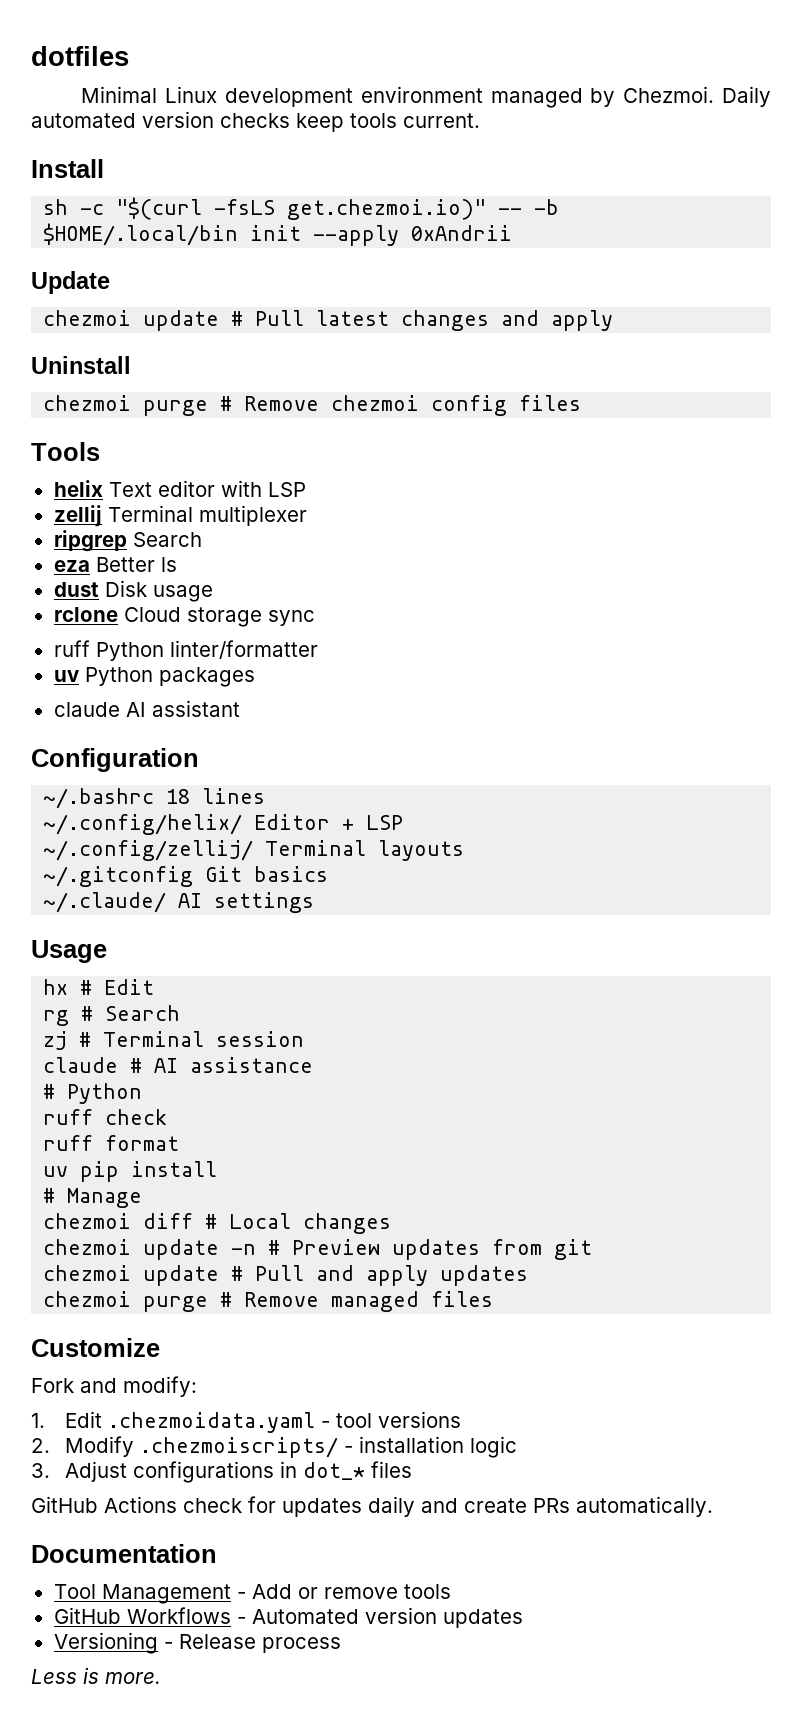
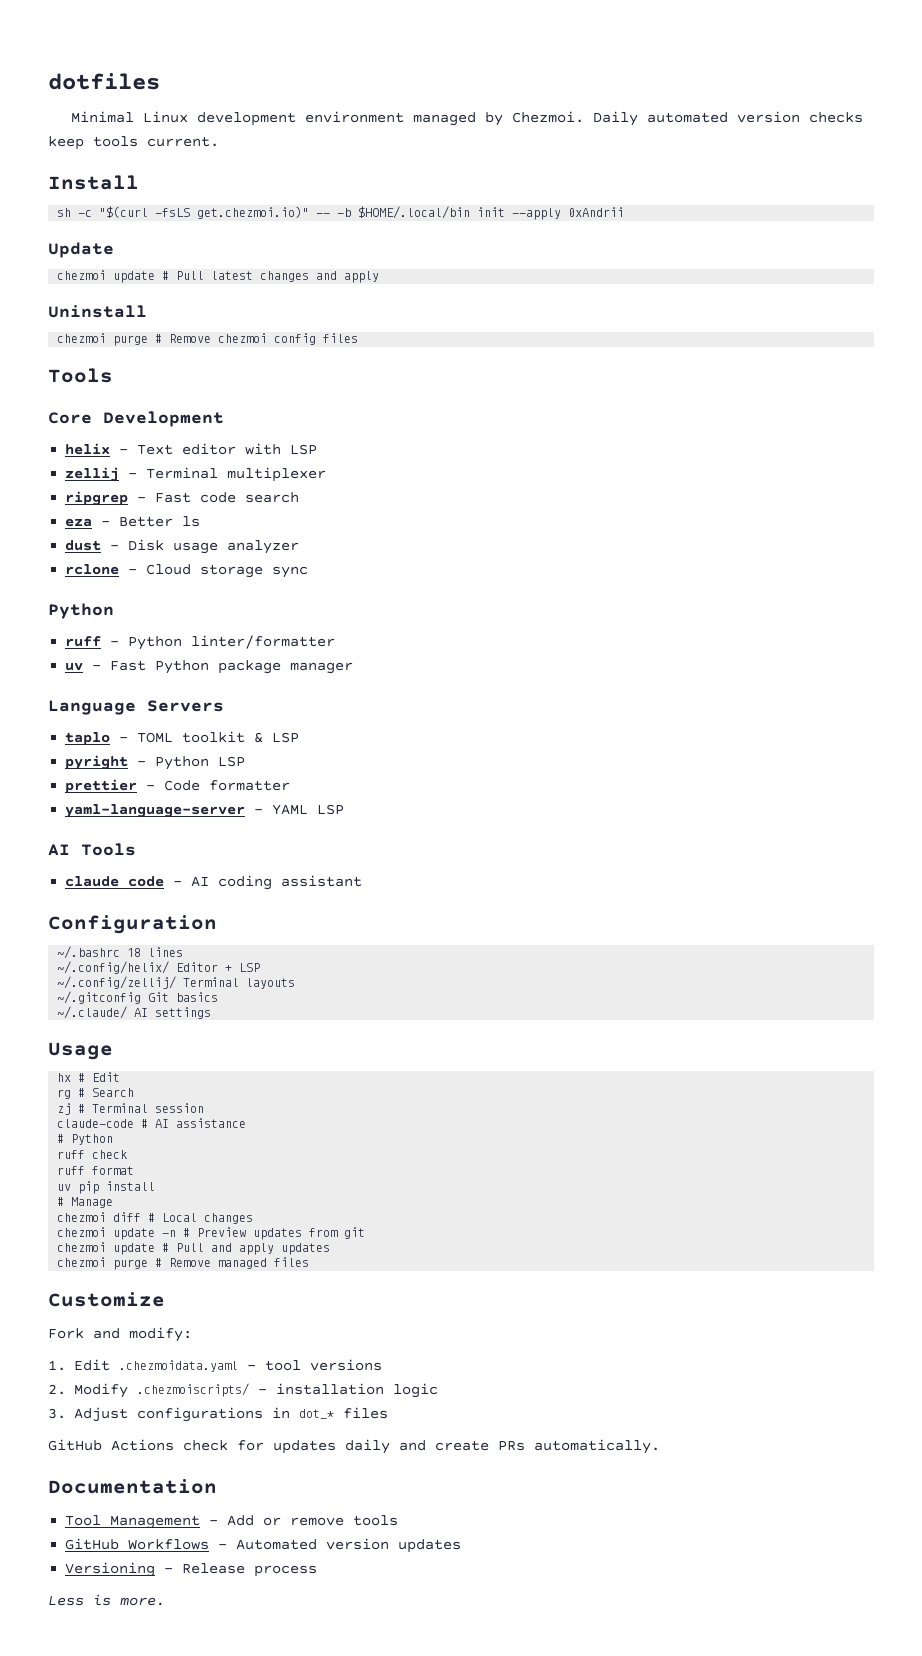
(100, 451) none -> [48,411,224,427] // Core Development
(103, 488) none -> [119,449,129,454] -
(102, 516) none -> [128,473,138,478] -
[132,532,202,547] Search -> [137,492,300,503] - Fast code search
(90, 566) none -> [101,521,111,526] -
(99, 589) none -> [110,545,120,550] -
(213, 593) none -> [227,540,300,554] analyzer
(118, 614) none -> [128,569,138,574] -
[53,640,90,657] // ruff -> [48,603,114,619] [65,636,120,647] // Python // ruff -
[84,667,255,687] [53,702,146,717] Python packages // claude AI -> [92,660,354,674] [48,700,224,715] [65,731,300,745] [65,755,246,770] [65,779,291,793] [65,804,345,818] [48,843,136,856] [65,875,273,890] - Fast Python package manager // Language Servers // taplo - TOML toolkit & LSP // pyright - Python LSP // prettier - Code formatter // yaml-language-server - YAML LSP // AI Tools // claude code - AI coding
[43,1057,119,1073] claude -> [57,1119,135,1128] claude-code

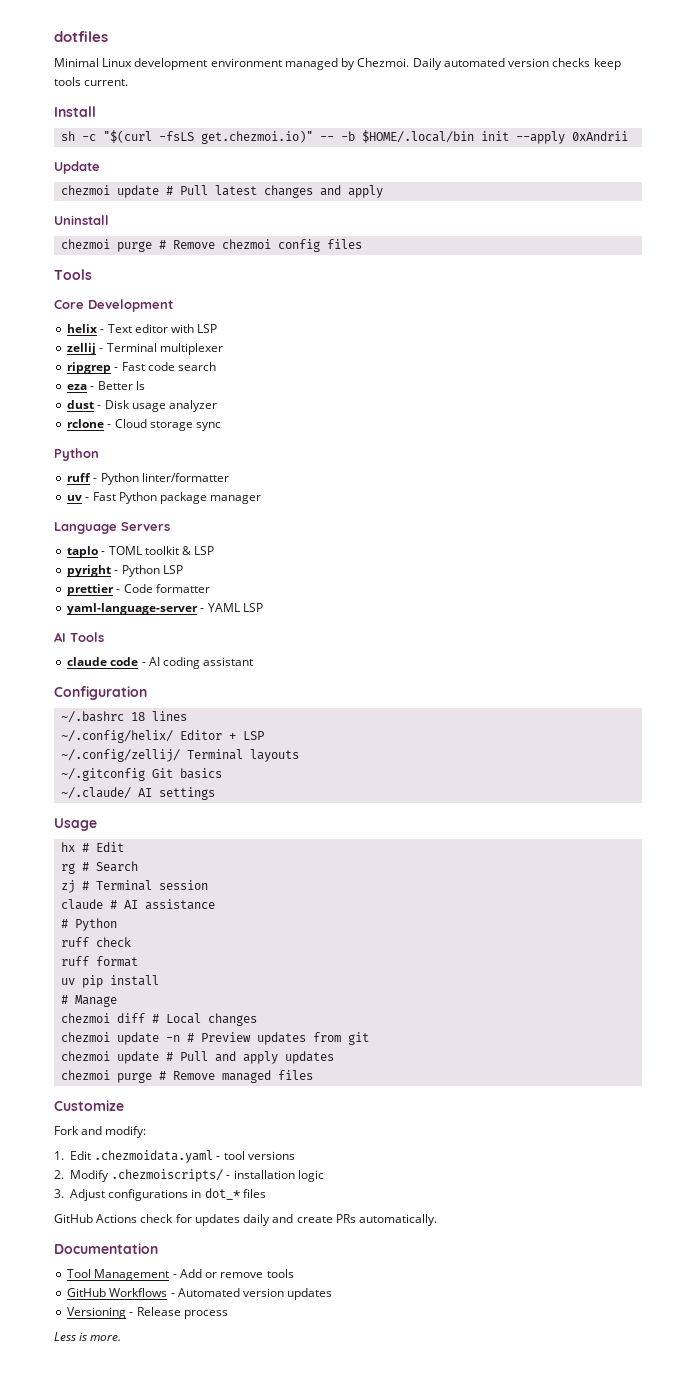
[57,1119,135,1128] claude-code -> [61,899,104,910] claude

